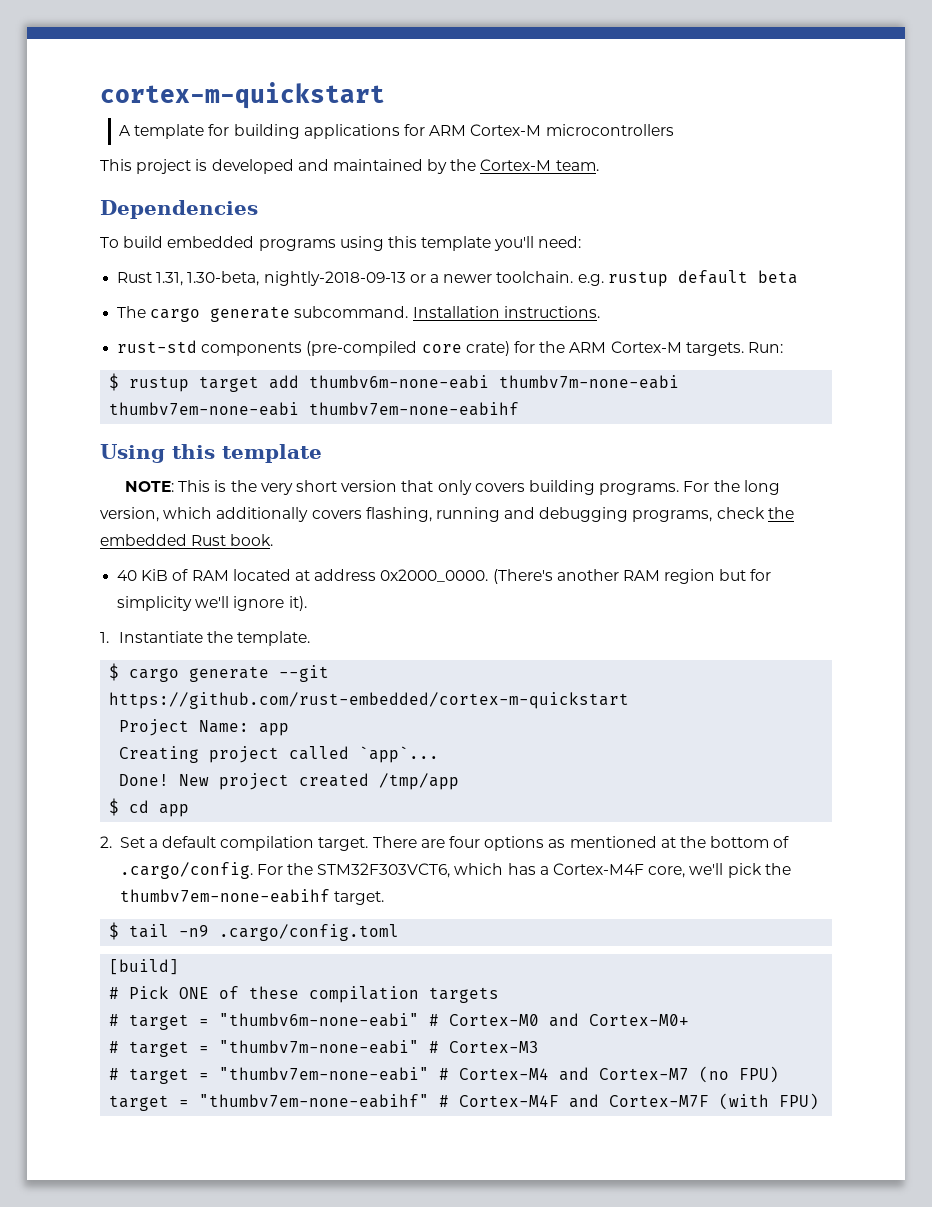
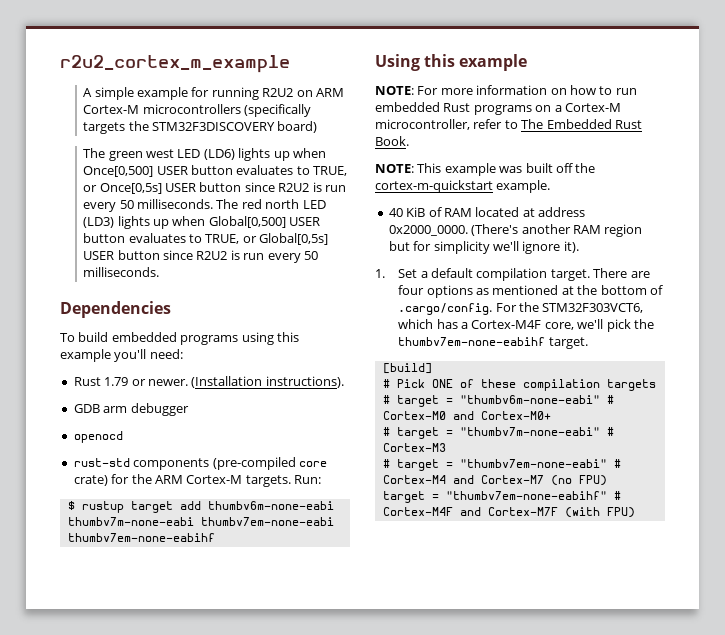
[100,82,385,109] cortex-m-quickstart -> [60,55,290,73] r2u2_cortex_m_example
[134,124,674,139] [100,159,599,174] template for building applications for ARM Cortex-M microcontrollers // This project is developed and maintained by the Cortex-M team. -> [94,87,344,100] [83,104,312,117] [83,121,318,134] [83,148,326,161] [83,165,348,177] [83,182,346,194] [83,199,326,212] [83,216,321,229] [83,233,329,245] [83,250,318,263] [83,267,160,277] simple example for running R2U2 on ARM Cortex-M microcontrollers (specifically targets the STM32F3DISCOVERY board) // The green west LED (LD6) lights up when Once[0,500] USER button evaluates to TRUE, or Once[0,5s] USER button since R2U2 is run every 50 milliseconds. The red north LED (LD3) lights up when Global[0,500] USER button evaluates to TRUE, or Global[0,5s] USER button since R2U2 is run every 50 milliseconds.
[421,236,492,251] template -> [60,349,111,362] example
[156,270,798,287] [117,306,600,322] 1.31, 1.30-beta, nightly-2018-09-13 or a newer toolchain. e.g. rustup default beta // The cargo generate subcommand. Installation instructions. -> [104,376,344,388] [73,403,189,416] [73,431,123,443] 1.79 or newer. (Installation instructions). // GDB arm debugger // openocd
[222,444,322,463] [125,480,780,495] [100,507,794,522] [100,534,274,546] template // NOTE: This is the very short version that only covers building programs. For the long version, which additionally covers flashing, running and debugging programs, check the embedded Rust book. -> [459,54,528,71] [375,85,637,95] [375,102,621,115] [375,119,642,130] [375,136,409,146] [375,163,596,176] [375,180,551,193] example // NOTE: For more information on how to run embedded Rust programs on a Cortex-M microcontroller, refer to The Embedded Rust Book. // NOTE: This example was built off the cortex-m-quickstart example.
[119,631,311,646] [109,663,330,682] [109,692,630,709] [119,719,290,736] [119,746,440,763] [119,773,460,790] [109,798,190,817] [100,836,112,848] Instantiate the template. // $ cargo generate --git https://github.com/rust-embedded/cortex-m-quickstart // Project Name: app // Creating project called `app`... // Done! New project created /tmp/app // $ cd app // 2. -> (385, 273) none
[109,922,400,941] // $ tail -n9 .cargo/config.toml -> (588, 343) none

